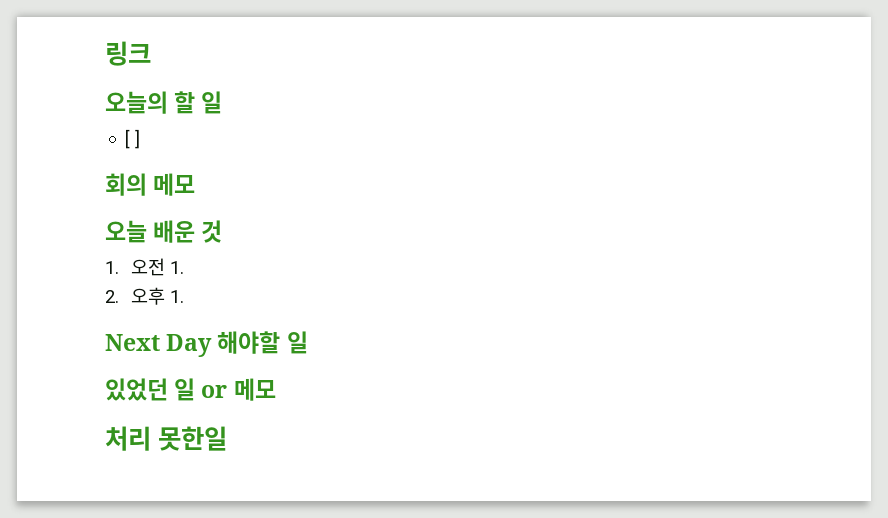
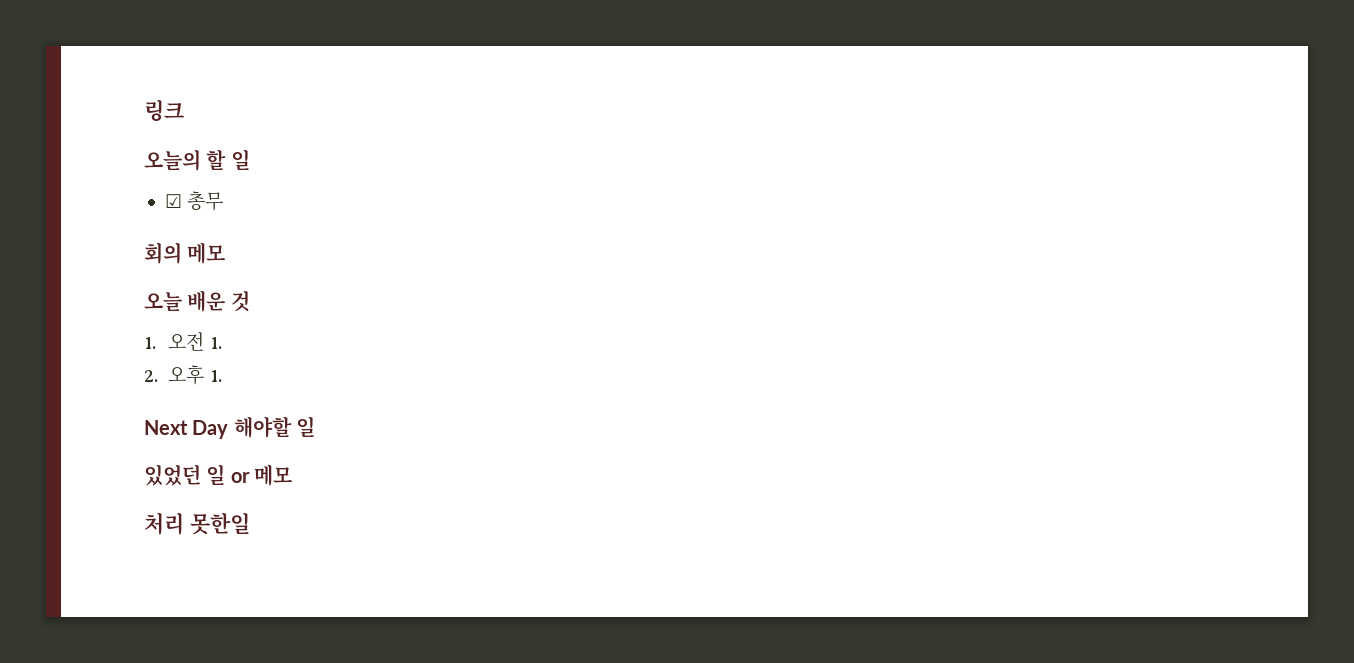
[125,129,141,149] [ ] -> [164,191,224,211] ☑ 총무

